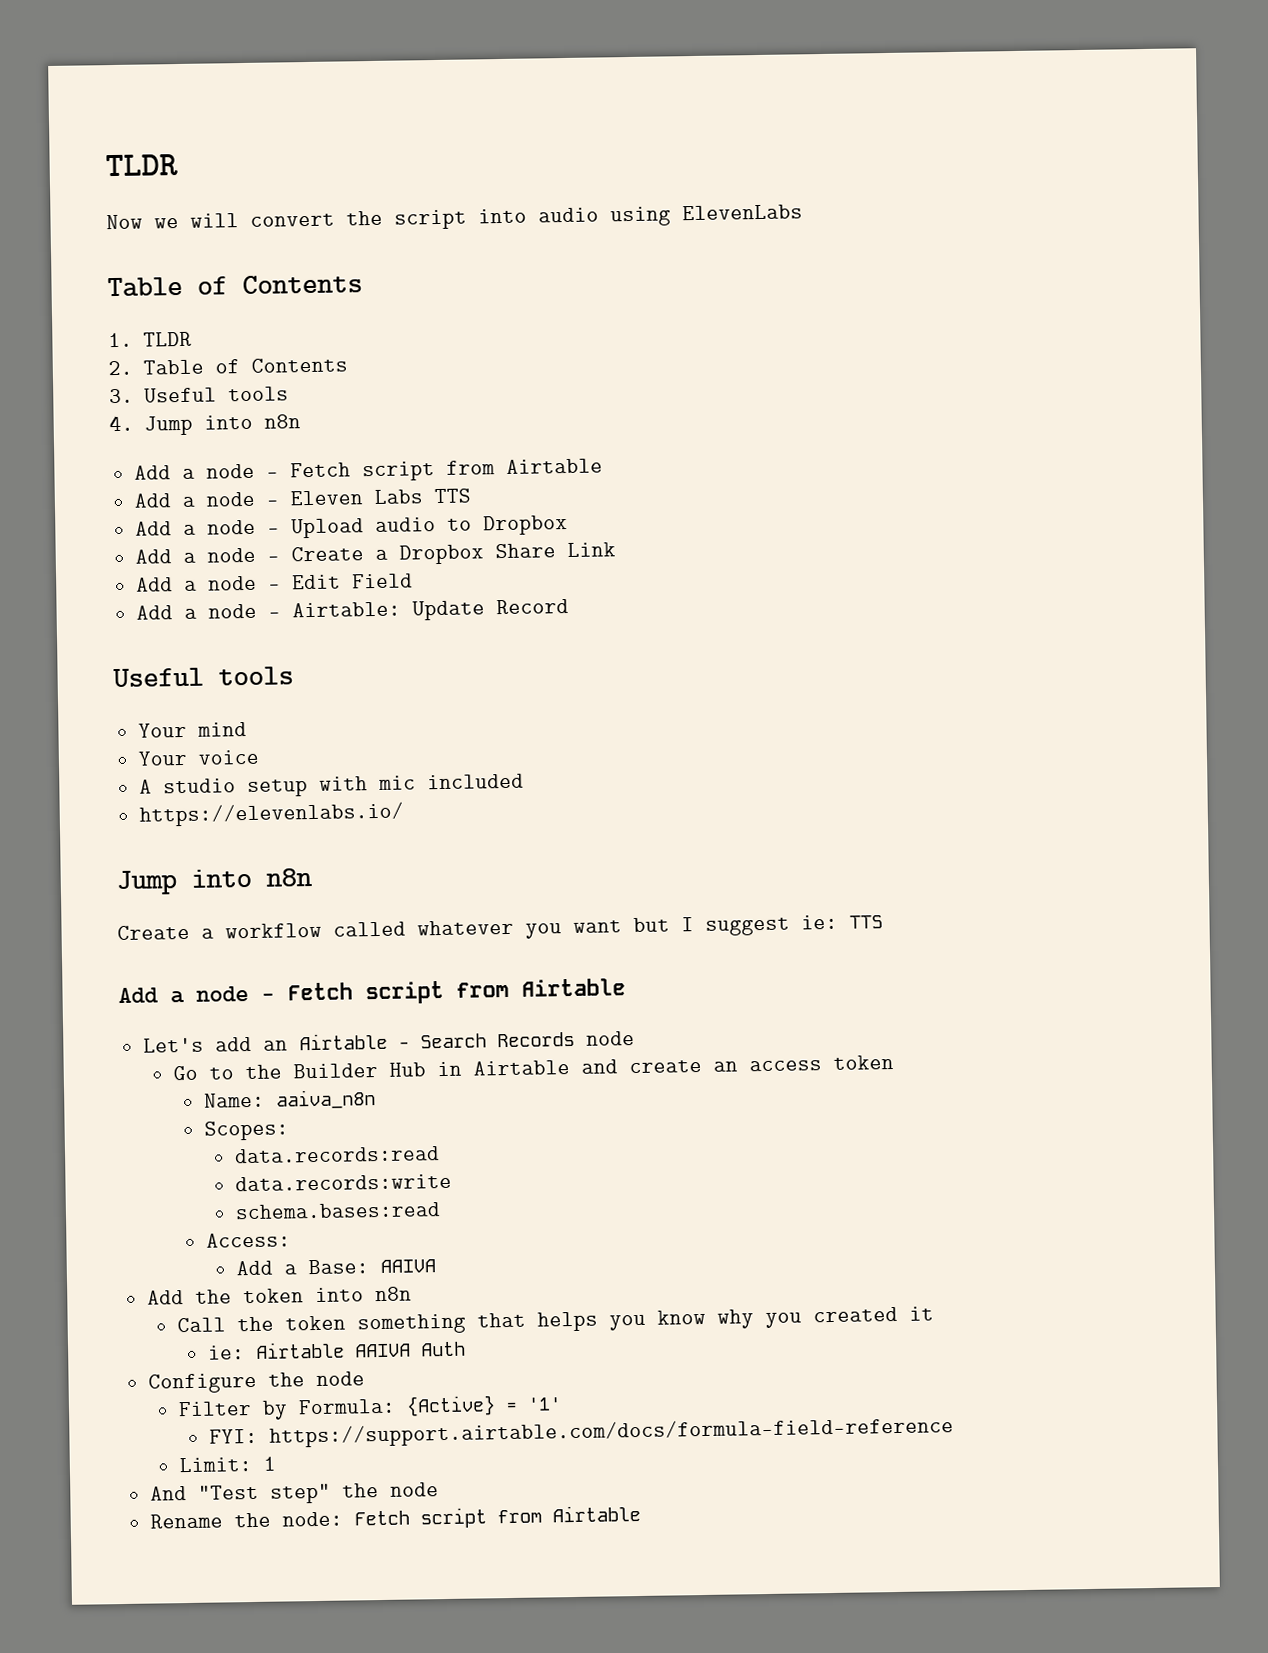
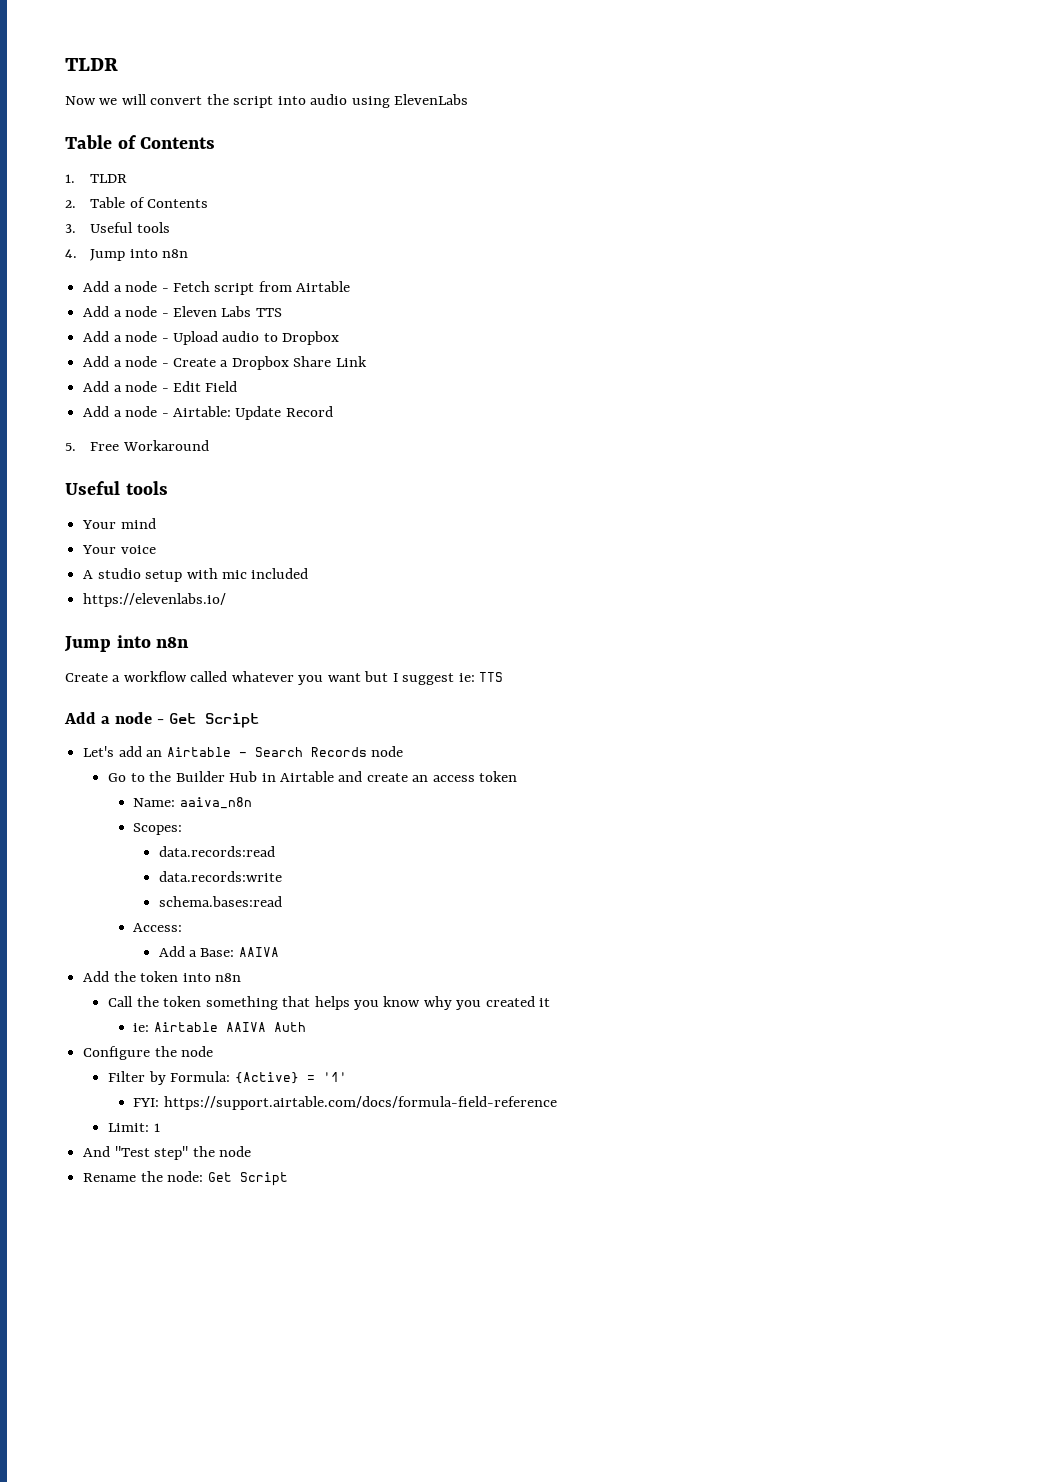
(569, 606) none -> [65,440,209,451] // 5. Free Workaround
[287,978,626,1005] Fetch script from Airtable -> [168,713,259,728] Get Script
[353,1504,641,1529] Fetch script from Airtable -> [207,1172,288,1186] Get Script

